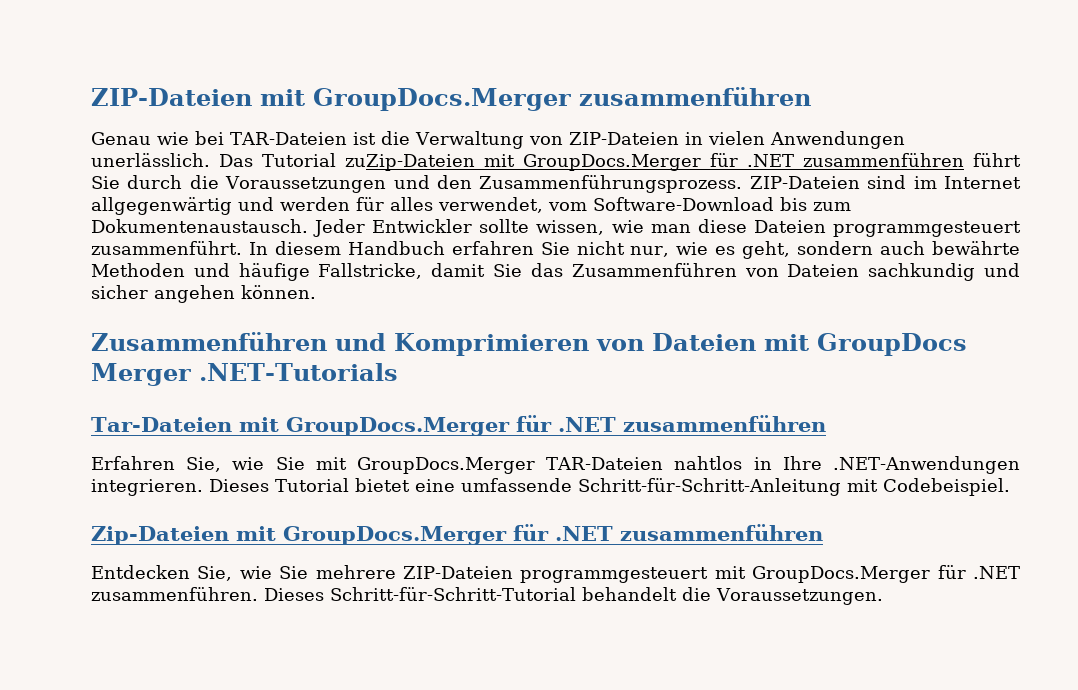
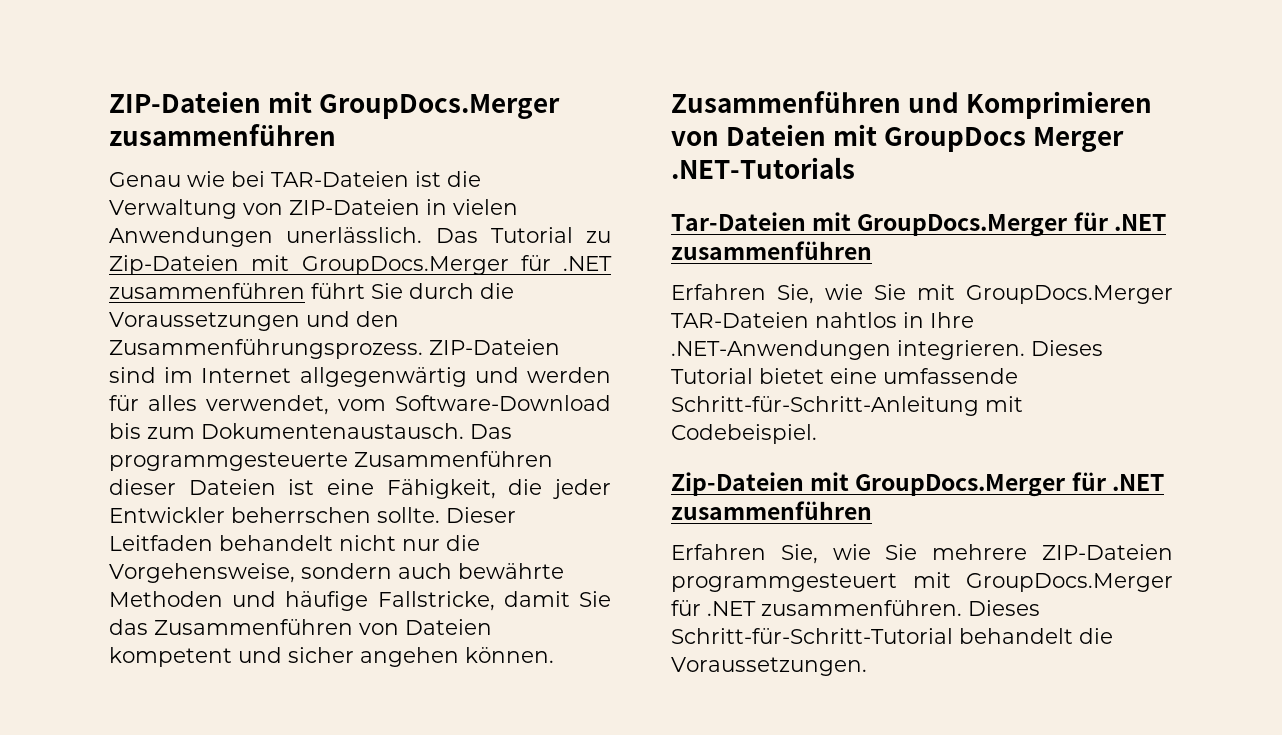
[345,154,475,171] zuZip-Dateien -> [586,231,611,243] [109,255,239,275] zu Zip-Dateien
[313,219,1021,237] [91,241,791,259] Jeder Entwickler sollte wissen, wie man diese Dateien programmgesteuert zusammenführt. In diesem Handbuch erfahren Sie nicht nur, wie es geht, -> [470,424,512,439] [109,451,553,471] [109,479,611,499] [109,507,516,523] [109,535,480,551] [109,563,295,583] Das programmgesteuerte Zusammenführen dieser Dateien ist eine Fähigkeit, die jeder Entwickler beherrschen sollte. Dieser Leitfaden behandelt nicht nur die Vorgehensweise,
[868,263,976,281] sachkundig -> [109,647,232,667] kompetent
[91,565,190,579] Entdecken -> [671,544,766,560] Erfahren

